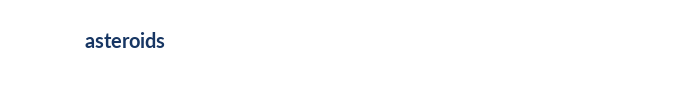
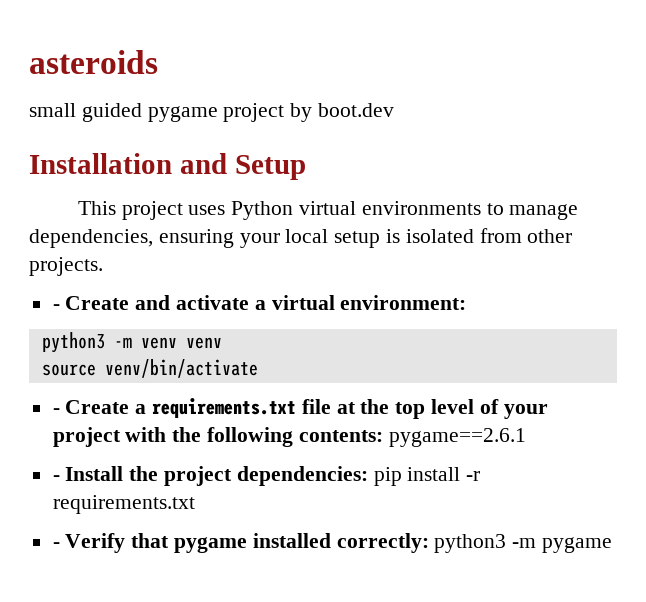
(165, 40) none -> [29,103,395,122] [29,153,306,180] [77,201,579,220] [29,228,573,248] [29,257,103,276] [52,295,467,310] [41,332,222,353] [41,359,258,378] [52,398,548,419] [52,427,526,447] [52,466,481,486] [52,495,195,514] [52,533,613,553] // small guided pygame project by boot.dev // Installation and Setup // This project uses Python virtual environments to manage dependencies, ensuring your local setup is isolated from other projects. // - Create and activate a virtual environment: // python3 -m venv venv // source venv/bin/activate // - Create a requirements.txt file at the top level of your project with the following contents: pygame==2.6.1 // - Install the project dependencies: pip install -r requirements.txt // - Verify that pygame installed correctly: python3 -m pygame

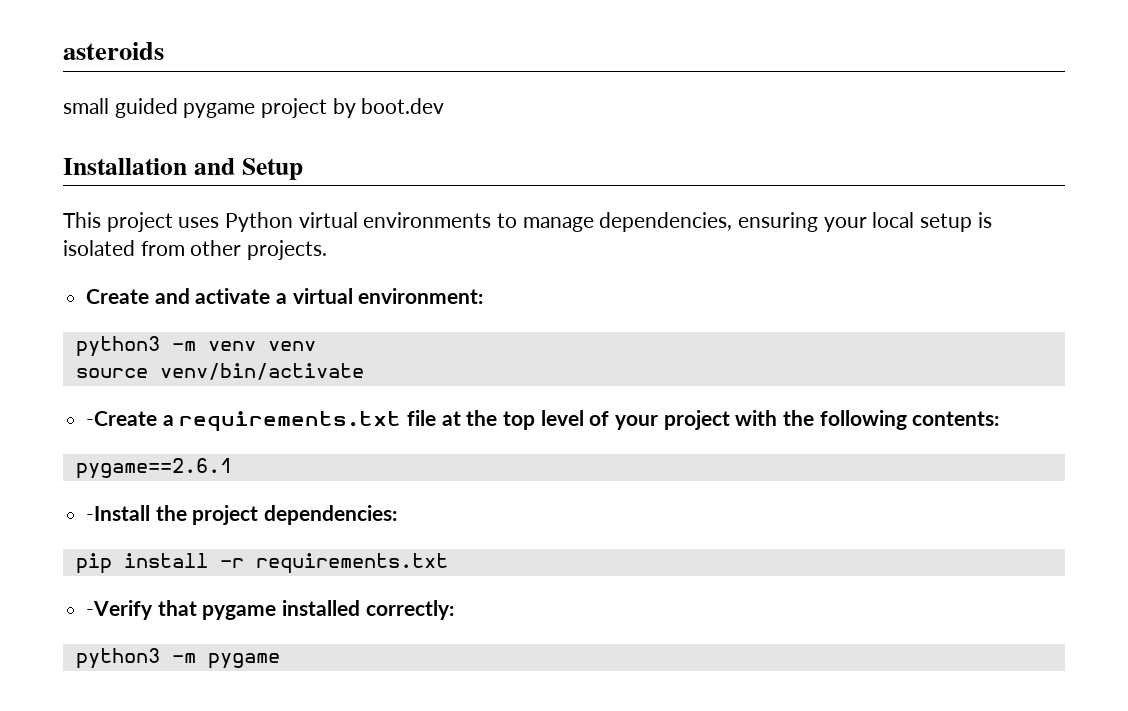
[52,304,60,310] - -> (328, 250) none
[52,400,130,414] - Create -> [86,411,158,426] -Create
(383, 436) none -> (1000, 418) //
[52,466,124,481] - Install -> [86,505,151,521] -Install
(368, 476) none -> (398, 515) //
[52,533,126,553] - Verify -> [86,600,154,620] -Verify
(429, 543) none -> (454, 610) //

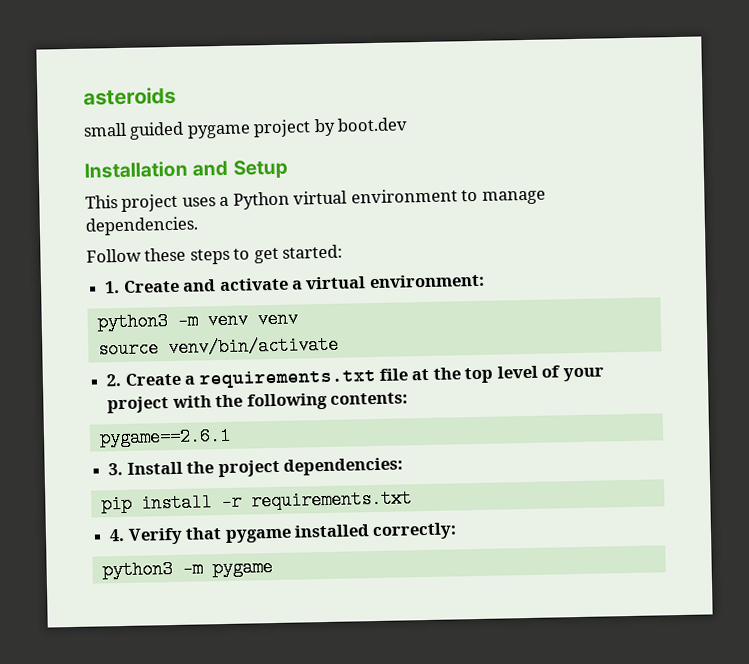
(220, 222) none -> [219,196,230,207] a
[363,212,492,228] environments -> [350,188,458,204] environment
[599,212,992,232] [63,240,328,260] dependencies, ensuring your local setup is isolated from other projects. // -> [85,216,199,236] [86,244,344,265] [104,281,121,294] dependencies. // Follow these steps to get started: // 1.
[86,411,158,426] -Create -> [106,372,182,387] 2. Create
[86,505,151,521] -Install -> [108,461,183,476] 3. Install
[86,600,154,620] -Verify -> [109,527,183,545] 4. Verify

